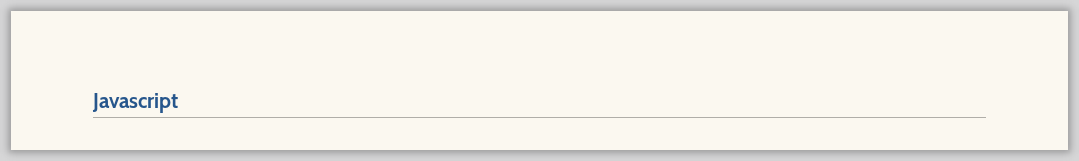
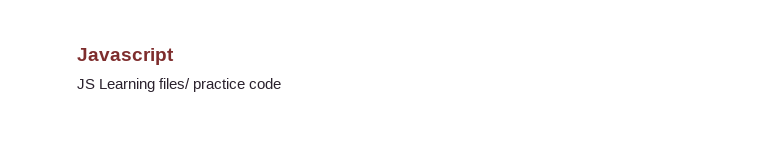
(178, 103) none -> [77,78,282,92] // JS Learning files/ practice code

